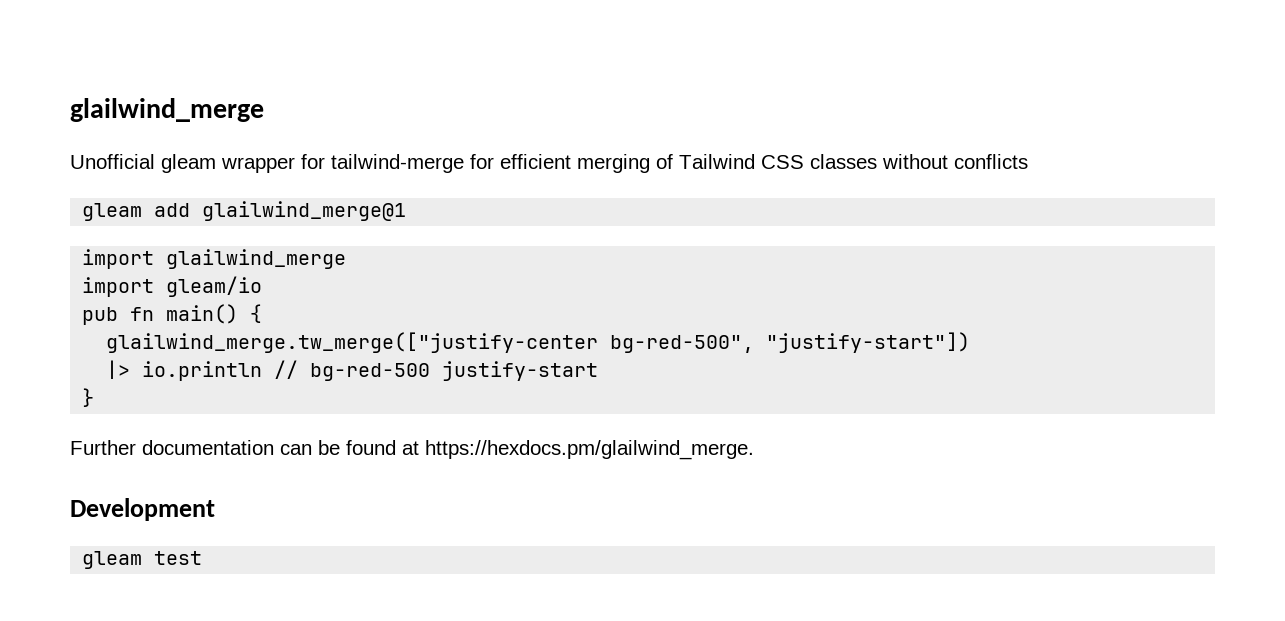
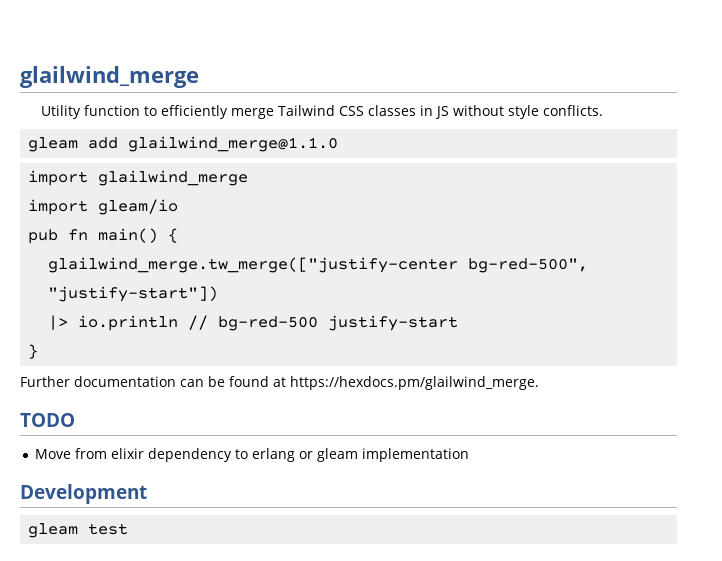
[70,98,264,122] [70,154,1028,173] glailwind_merge // Unofficial gleam wrapper for tailwind-merge for efficient merging of Tailwind CSS classes without conflicts -> [20,66,199,88] [41,105,604,119] glailwind_merge // Utility function to efficiently merge Tailwind CSS classes in JS without style conflicts.
[202,201,407,221] glailwind_merge@1 -> [128,136,339,152] glailwind_merge@1.1.0
(754, 450) none -> [20,413,75,427] [35,448,470,462] // TODO // Move from elixir dependency to erlang or gleam implementation

